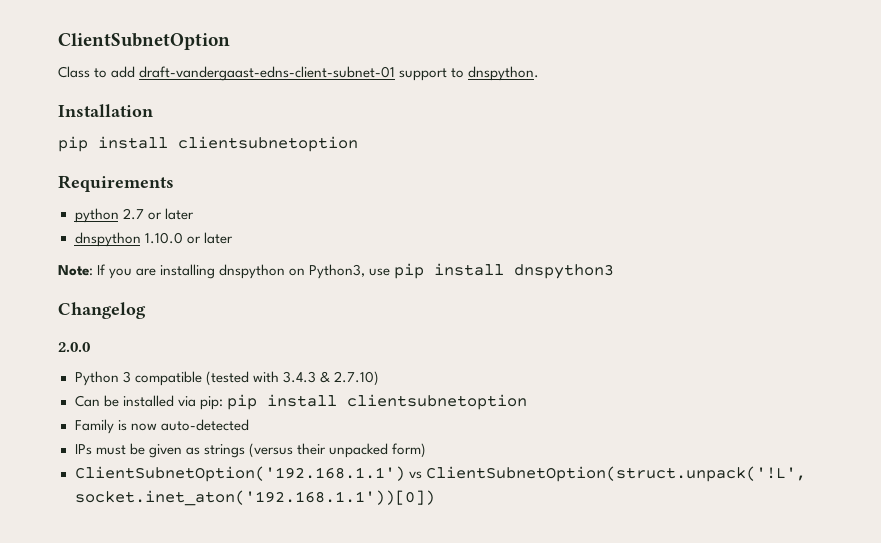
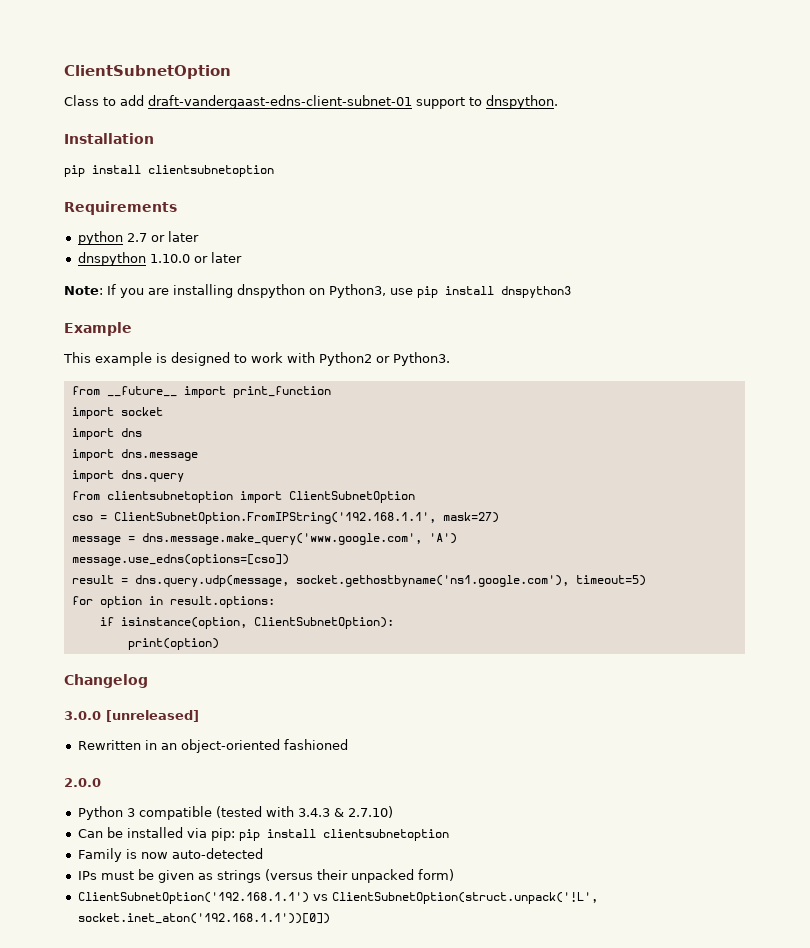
[58,302,146,319] Changelog -> [64,322,132,336] [63,352,450,366] [71,386,331,398] [71,407,163,419] [71,428,142,440] [71,449,198,461] [71,470,184,482] [71,491,415,503] [71,512,499,524] [71,533,457,545] [71,554,289,566] [71,575,646,587] [71,596,275,608] [99,617,394,629] [127,638,219,650] [64,674,148,688] [64,710,199,722] [77,739,348,753] Example // This example is designed to work with Python2 or Python3. // from __future__ import print_function // import socket // import dns // import dns.message // import dns.query // from clientsubnetoption import ClientSubnetOption // cso = ClientSubnetOption.FromIPString('192.168.1.1', mask=27) // message = dns.message.make_query('www.google.com', 'A') // message.use_edns(options=[cso]) // result = dns.query.udp(message, socket.gethostbyname('ns1.google.com'), timeout=5) // for option in result.options: // if isinstance(option, ClientSubnetOption): // print(option) // Changelog // 3.0.0 [unreleased] // Rewritten in an object-oriented fashioned

